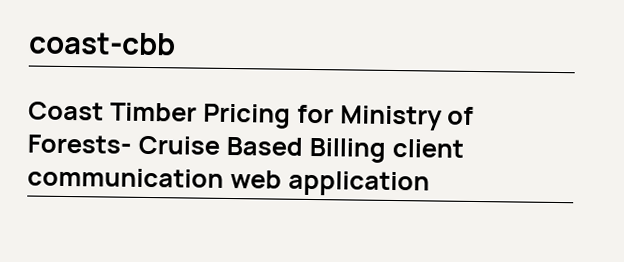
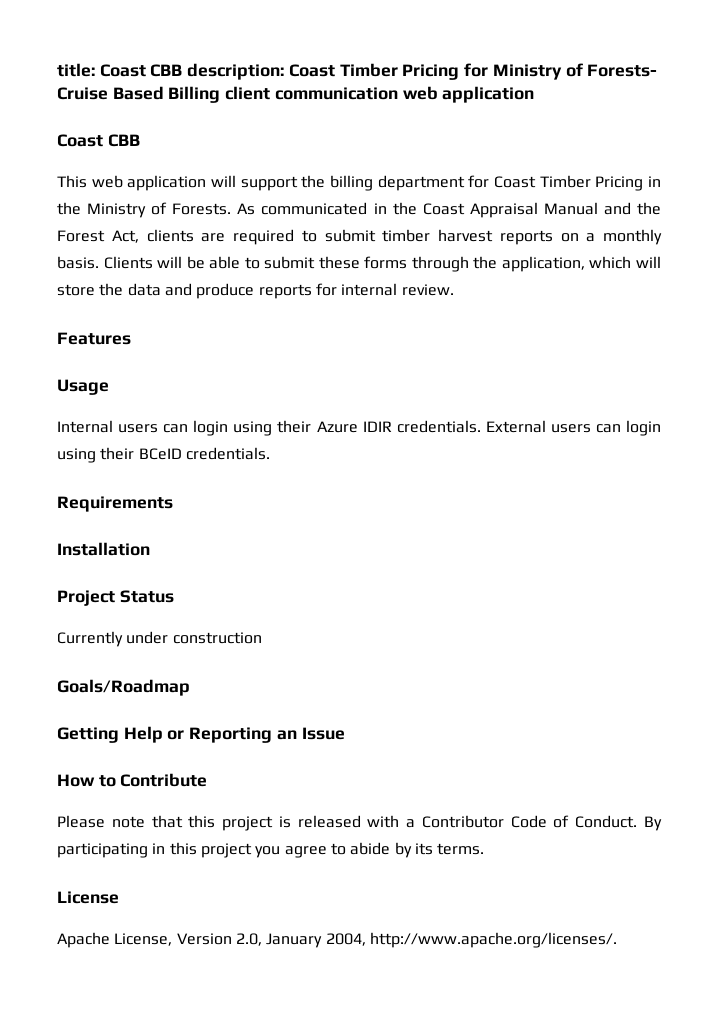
[28,31,176,56] coast-cbb // -> [57,63,285,80] title: Coast CBB description:
(430, 183) none -> [57,134,140,147] [57,175,661,191] [57,202,661,218] [57,229,662,245] [57,256,662,272] [57,283,454,299] [57,332,131,345] [57,379,109,395] [57,420,661,436] [57,447,270,463] [57,496,173,512] [57,542,150,556] [57,590,174,606] [57,631,262,647] [57,679,190,696] [57,726,345,743] [57,773,208,787] [57,815,662,831] [57,842,485,858] [57,891,119,904] [57,932,617,948] // Coast CBB // This web application will support the billing department for Coast Timber Pricing in the Ministry of Forests. As communicated in the Coast Appraisal Manual and the Forest Act, clients are required to submit timber harvest reports on a monthly basis. Clients will be able to submit these forms through the application, which will store the data and produce reports for internal review. // Features // Usage // Internal users can login using their Azure IDIR credentials. External users can login using their BCeID credentials. // Requirements // Installation // Project Status // Currently under construction // Goals/Roadmap // Getting Help or Reporting an Issue // How to Contribute // Please note that this project is released with a Contributor Code of Conduct. By participating in this project you agree to abide by its terms. // License // Apache License, Version 2.0, January 2004, http://www.apache.org/licenses/.

